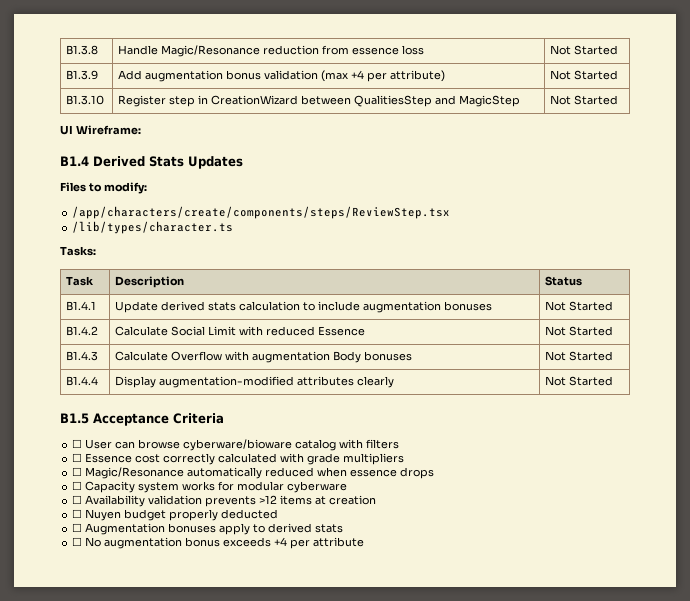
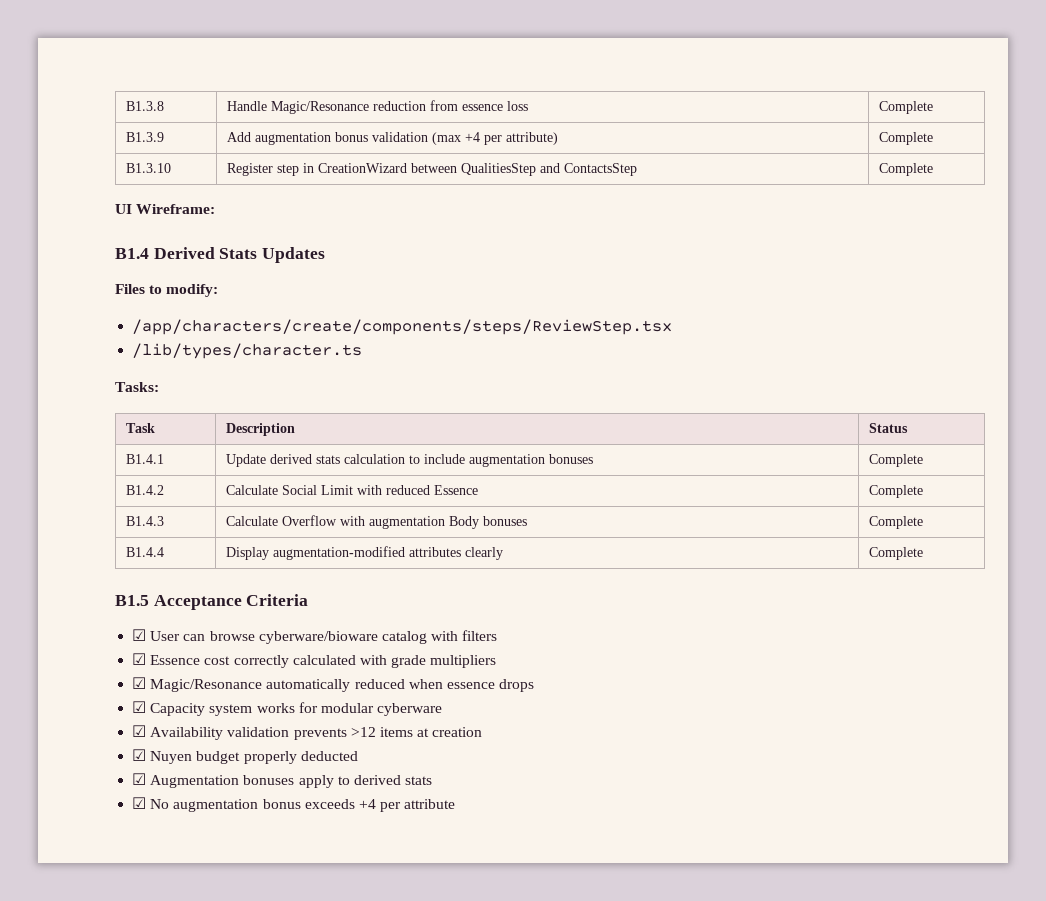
[550,45,619,55] Not Started -> [879,101,934,114] Complete
[550,70,619,80] Not Started -> [879,132,934,145] Complete
[459,95,521,107] [550,95,619,105] MagicStep | Not Started -> [564,163,638,176] [879,163,934,176] ContactsStep | Complete
[545,301,614,311] Not Started -> [869,454,924,467] Complete
[545,326,614,336] Not Started -> [869,485,924,498] Complete
[545,351,614,361] Not Started -> [869,516,924,529] Complete
[545,376,614,386] Not Started -> [869,547,924,560] Complete
[72,439,83,448] ☐ -> [132,629,147,641] ☑
[72,453,83,462] ☐ -> [132,653,147,665] ☑
[72,467,83,476] ☐ -> [132,677,147,689] ☑
[72,481,83,490] ☐ -> [132,701,147,713] ☑
[72,495,83,504] ☐ -> [132,725,147,737] ☑
[72,509,83,518] ☐ -> [132,749,147,761] ☑
[72,523,83,532] ☐ -> [132,773,147,785] ☑
[72,537,83,546] ☐ -> [132,797,147,809] ☑

